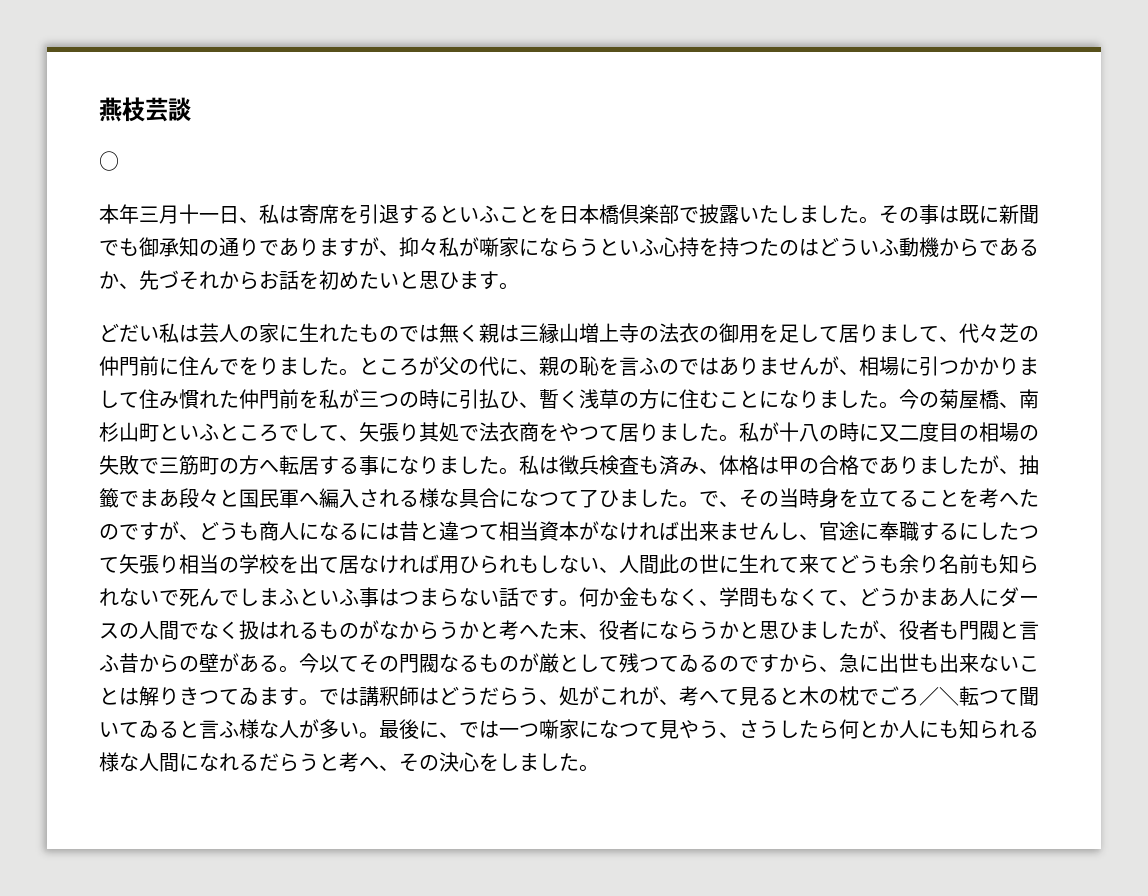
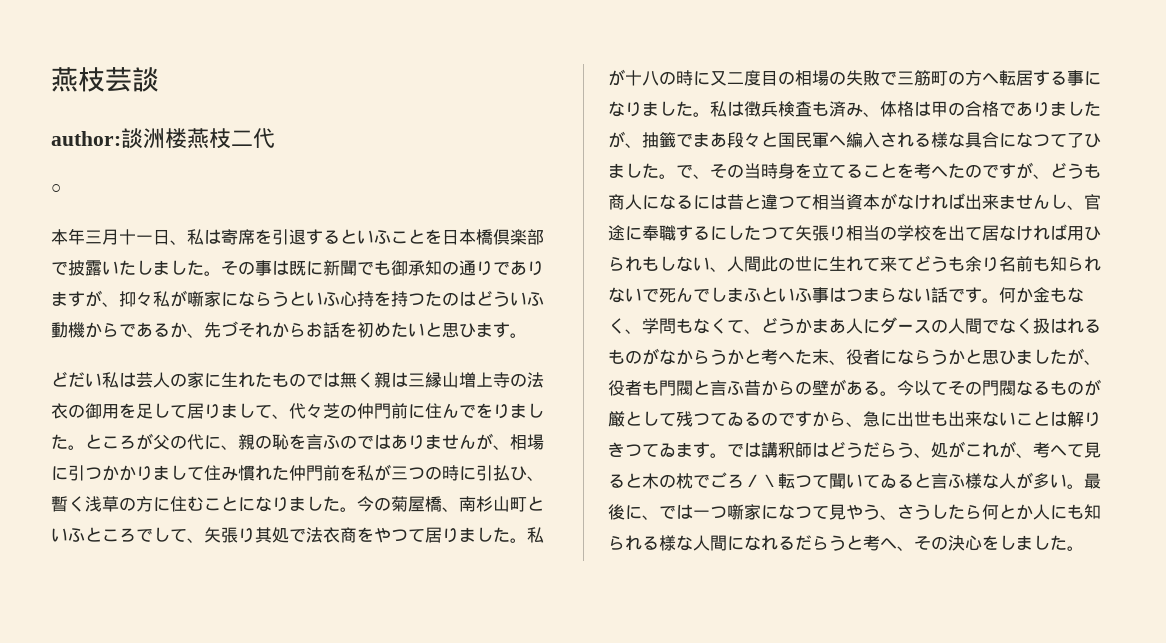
(191, 109) none -> [51,128,275,149] // author:談洲楼燕枝二代

